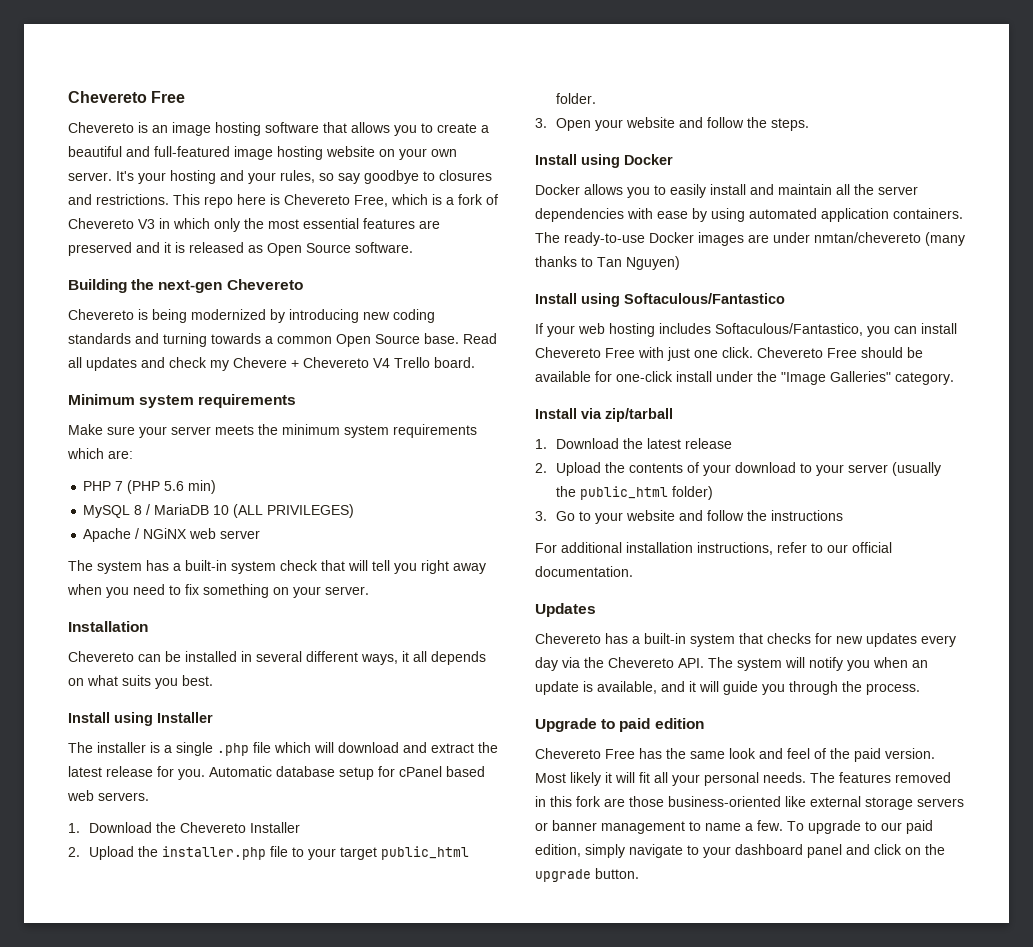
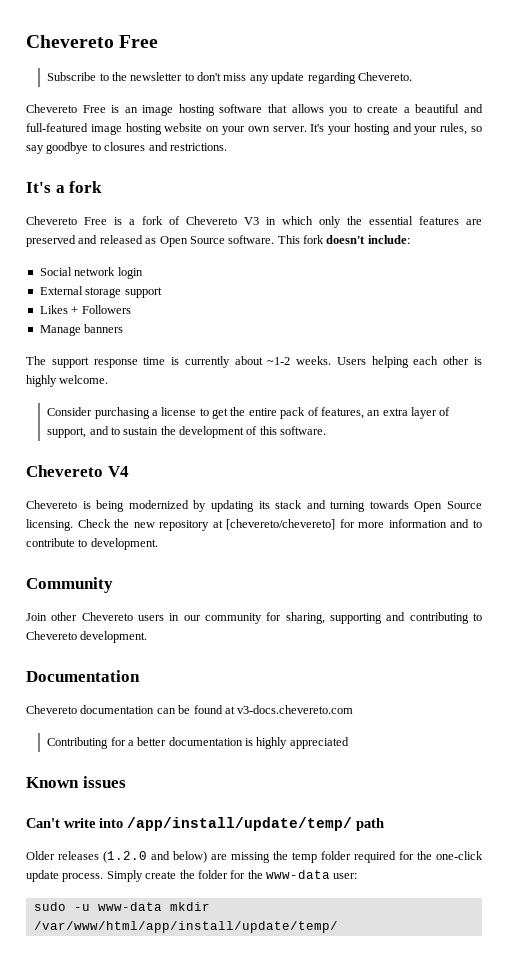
[68,91,186,103] [68,122,134,133] Chevereto Free // Chevereto -> [26,35,159,48] [47,72,412,84] [26,104,106,113] Chevereto Free // Subscribe to the newsletter to don't miss any update regarding Chevereto. // Chevereto Free
[173,194,428,208] This repo here is Chevereto Free, which -> [26,181,103,193] [26,216,107,225] // It's a fork // Chevereto Free
[268,219,299,229] most -> (362, 220) none
[164,242,185,253] it is -> (98, 239) none
[68,279,303,293] // Building the next-gen Chevereto -> [277,235,410,244] [39,267,143,279] [39,286,162,298] [39,305,131,314] [39,324,124,336] [26,356,483,368] [26,375,109,387] [47,407,451,419] [47,426,327,438] [26,465,129,477] This fork doesn't include: // Social network login // External storage support // Likes + Followers // Manage banners // The support response time is currently about ~1-2 weeks. Users helping each other is highly welcome. // Consider purchasing a license to get the entire pack of features, an extra layer of support, and to sustain the development of this software. // Chevereto V4
[289,309,435,323] [68,333,497,347] [68,357,475,371] [68,394,297,408] [68,424,477,438] [67,448,133,459] [83,480,217,494] [83,504,355,518] [83,528,261,542] [68,560,486,574] [67,584,369,598] [68,621,148,632] [68,651,134,662] introducing new coding standards and turning towards a common Open Source base. Read all updates and check my Chevere + Chevereto V4 Trello board. // Minimum system requirements // Make sure your server meets the minimum system requirements which are: // PHP 7 (PHP 5.6 min) // MySQL 8 / MariaDB 10 (ALL PRIVILEGES) // Apache / NGiNX web server // The system has a built-in system check that will tell you right away when you need to fix something on your server. // Installation // Chevereto -> [210,500,482,512] [26,519,483,531] [26,538,158,550] [26,577,113,593] [26,612,482,624] [26,631,148,643] [26,670,140,682] [26,705,155,714] updating its stack and turning towards Open Source licensing. Check the new repository at [chevereto/chevereto] for more information and to contribute to development. // Community // Join other Chevereto users in our community for sharing, supporting and contributing to Chevereto development. // Documentation // Chevereto documentation
[185,651,486,665] [68,675,213,689] [68,712,213,726] [68,742,498,756] [68,766,485,780] [67,790,149,801] [68,822,301,833] [68,846,470,860] [556,93,597,104] [535,117,810,131] [535,154,673,168] [535,184,918,198] [535,208,963,222] [535,232,965,246] [535,256,680,270] [535,293,785,307] [535,323,957,337] [535,347,923,361] [535,371,954,385] [535,408,673,422] [535,438,733,449] [535,462,942,476] [556,486,714,500] [535,510,844,524] [535,542,892,555] [535,566,633,577] [535,603,596,617] [535,633,956,647] [535,657,928,671] [535,681,920,695] [535,718,704,732] [535,748,935,762] [535,772,951,786] [535,796,964,810] [535,820,933,834] [535,844,945,858] [535,868,639,882] installed in several different ways, it all depends on what suits you best. // Install using Installer // The installer is a single .php file which will download and extract the latest release for you. Automatic database setup for cPanel based web servers. // 1. Download the Chevereto Installer // 2. Upload the installer.php file to your target public_html folder. // 3. Open your website and follow the steps. // Install using Docker // Docker allows you to easily install and maintain all the server dependencies with ease by using automated application containers. The ready-to-use Docker images are under nmtan/chevereto (many thanks to Tan Nguyen) // Install using Softaculous/Fantastico // If your web hosting includes Softaculous/Fantastico, you can install Chevereto Free with just one click. Chevereto Free should be available for one-click install under the "Image Galleries" category. // Install via zip/tarball // 1. Download the latest release // 2. Upload the contents of your download to your server (usually the public_html folder) // 3. Go to your website and follow the instructions // For additional installation instructions, refer to our official documentation. // Updates // Chevereto has a built-in system that checks for new updates every day via the Chevereto API. The system will notify you when an update is available, and it will guide you through the process. // Upgrade to paid edition // Chevereto Free has the same look and feel of the paid version. Most likely it will fit all your personal needs. The features removed in this fork are those business-oriented like external storage servers or banner management to name a few. To upgrade to our paid edition, simply navigate to your dashboard panel and click on the upgrade button. -> [193,705,354,714] [47,737,349,749] [26,776,126,788] [26,817,384,831] [26,851,483,863] [26,870,358,882] [33,902,210,911] [33,921,338,933] found at v3-docs.chevereto.com // Contributing for a better documentation is highly appreciated // Known issues // Can't write into /app/install/update/temp/ path // Older releases (1.2.0 and below) are missing the temp folder required for the one-click update process. Simply create the folder for the www-data user: // sudo -u www-data mkdir /var/www/html/app/install/update/temp/

